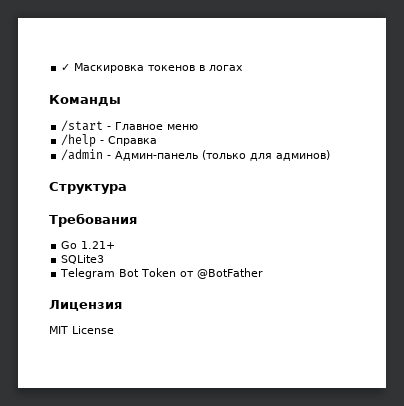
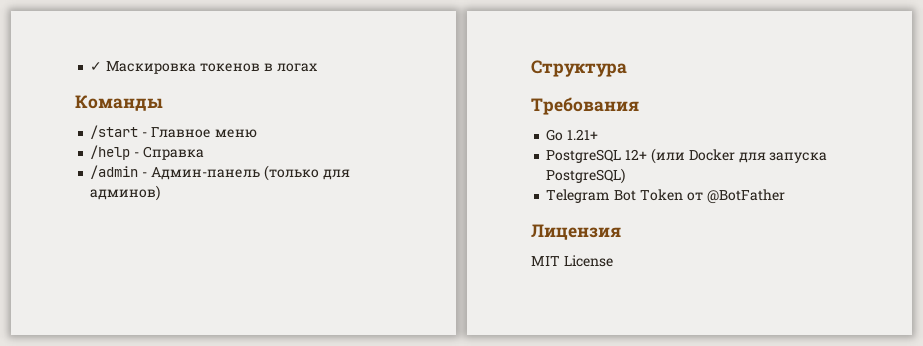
[61,255,105,264] SQLite3 -> [546,148,828,164] [546,168,626,184] PostgreSQL 12+ (или Docker для запуска PostgreSQL)

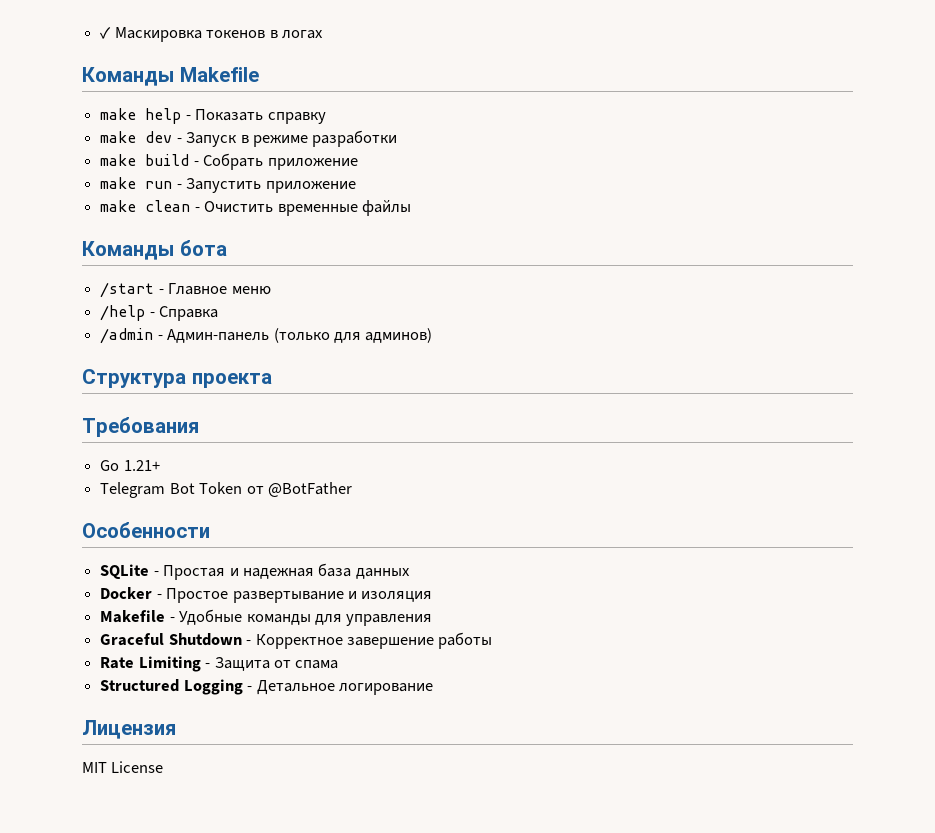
(163, 103) none -> [179,67,259,82] [100,108,326,124] [100,130,398,147] [100,153,358,170] [100,177,356,193] [100,200,411,216] [82,240,227,260] Makefile // make help - Показать справку // make dev - Запуск в режиме разработки // make build - Собрать приложение // make run - Запустить приложение // make clean - Очистить временные файлы // Команды бота
(627, 68) none -> [191,373,272,388] проекта
[546,148,828,164] [546,168,626,184] // PostgreSQL 12+ (или Docker для запуска PostgreSQL) -> (160, 465) none
(785, 196) none -> [82,522,210,538] [100,563,410,580] [100,587,433,603] [100,609,433,626] [100,632,493,649] [100,656,339,672] [100,679,433,695] // Особенности // SQLite - Простая и надежная база данных // Docker - Простое развертывание и изоляция // Makefile - Удобные команды для управления // Graceful Shutdown - Корректное завершение работы // Rate Limiting - Защита от спама // Structured Logging - Детальное логирование

